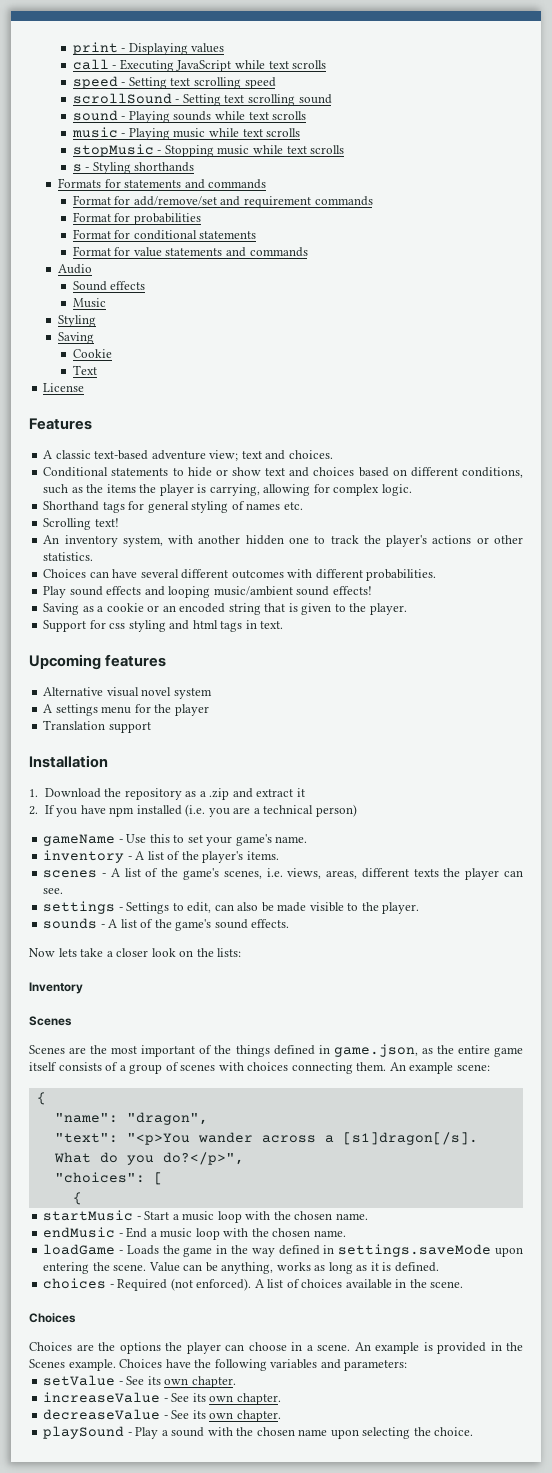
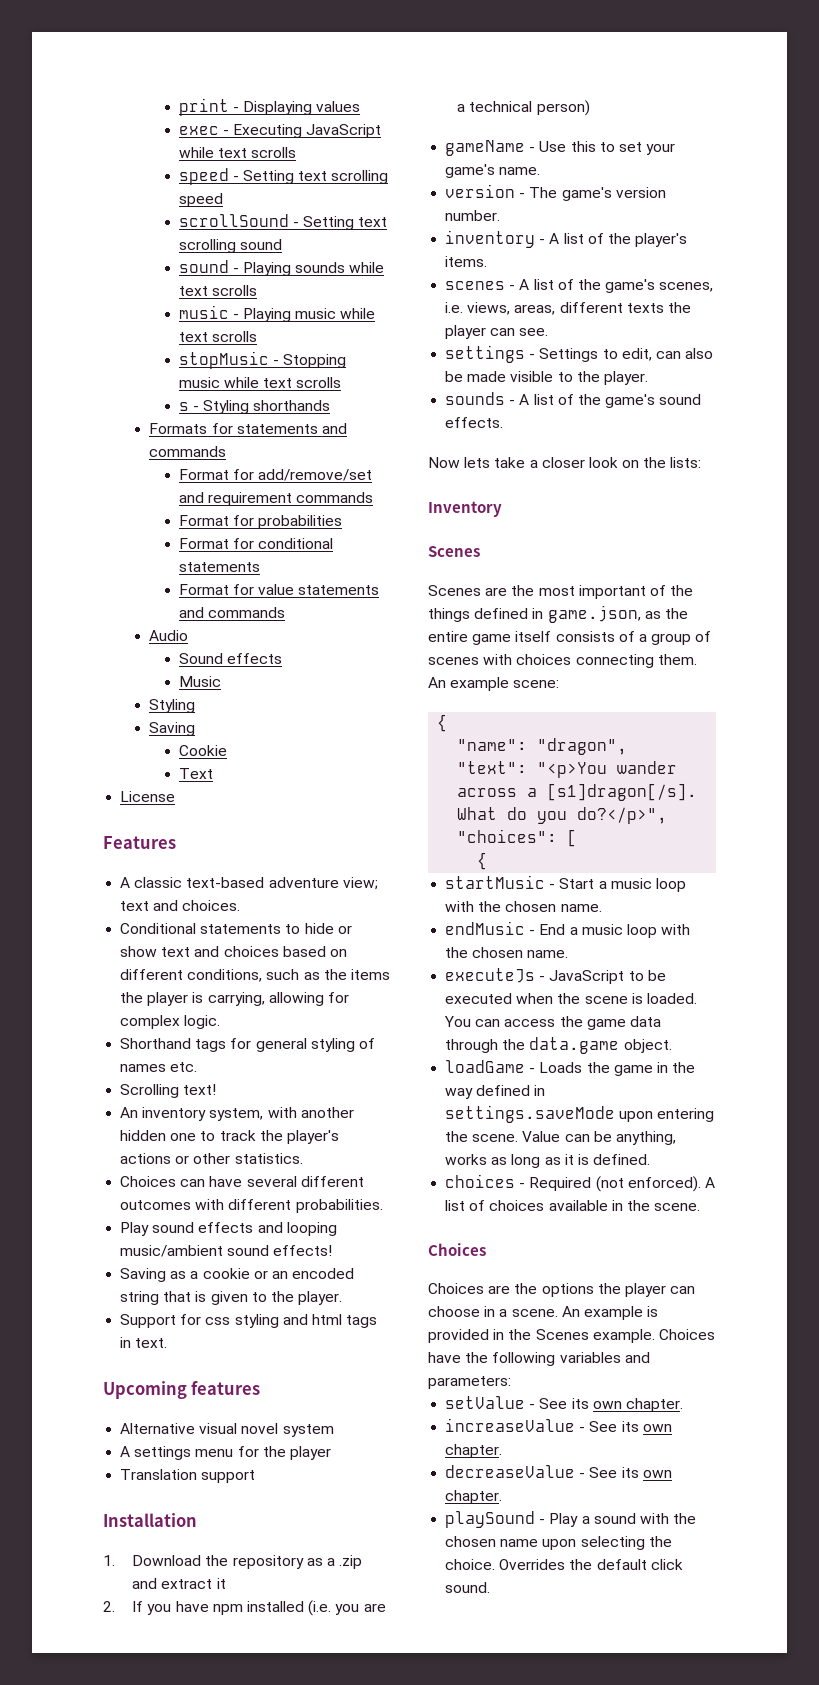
[72,59,109,70] call -> [178,126,219,135] exec
(308, 839) none -> [445,184,666,201] [445,210,501,221] // version - The game's version number.
(346, 1233) none -> [445,968,666,984] [445,993,697,1004] [444,1016,661,1030] [445,1037,672,1054] // executeJs - JavaScript to be executed when the scene is loaded. You can access the game data through the data.game object.
(474, 1431) none -> [499,1559,683,1570] [445,1582,491,1593] Overrides the default click sound.

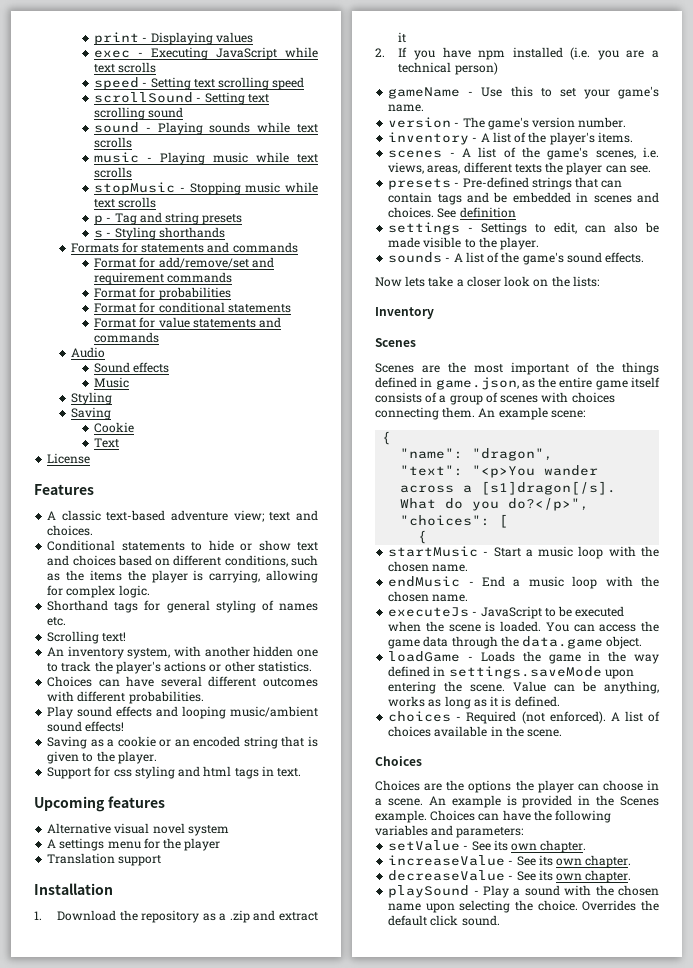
(342, 382) none -> [94,212,243,225] // p - Tag and string presets
(549, 332) none -> [388,177,623,190] [388,192,659,205] [388,207,516,218] // presets - Pre-defined strings that can contain tags and be embedded in scenes and choices. See definition
(715, 1334) none -> [478,813,500,821] can

